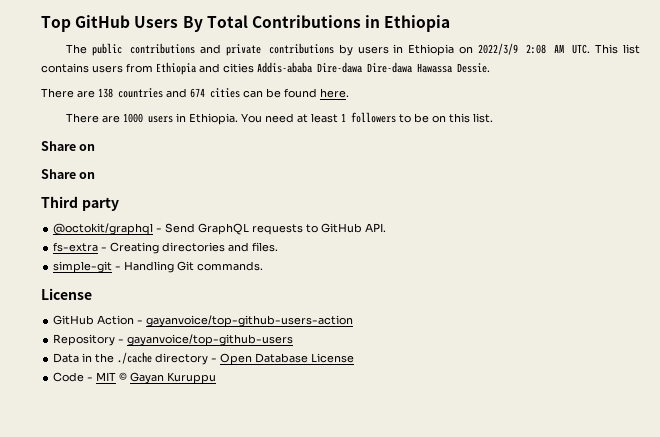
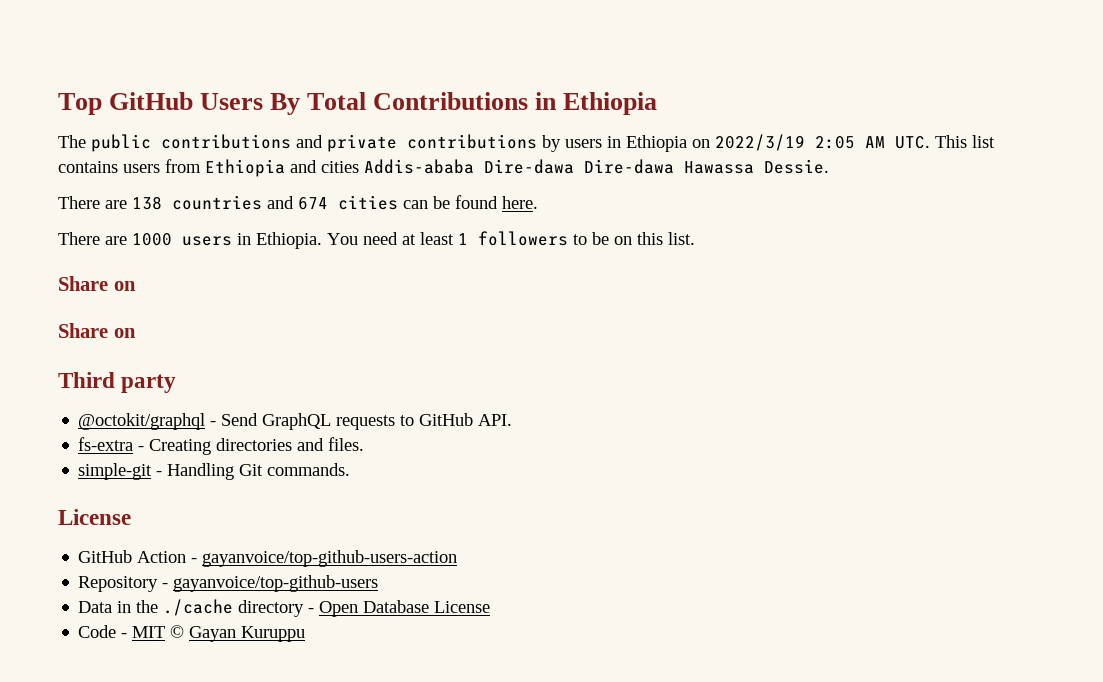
[478,43,547,55] 2022/3/9 2:08 -> [715,134,855,151] 2022/3/19 2:05

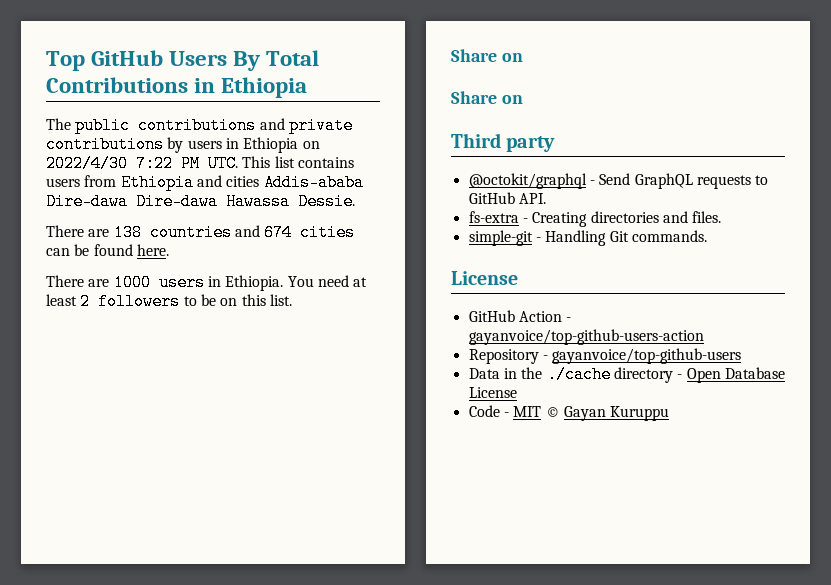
[715,134,885,151] 2022/3/19 2:05 AM -> [46,155,200,172] 2022/4/30 7:22 PM
[458,233,468,245] 1 -> [80,293,91,310] 2

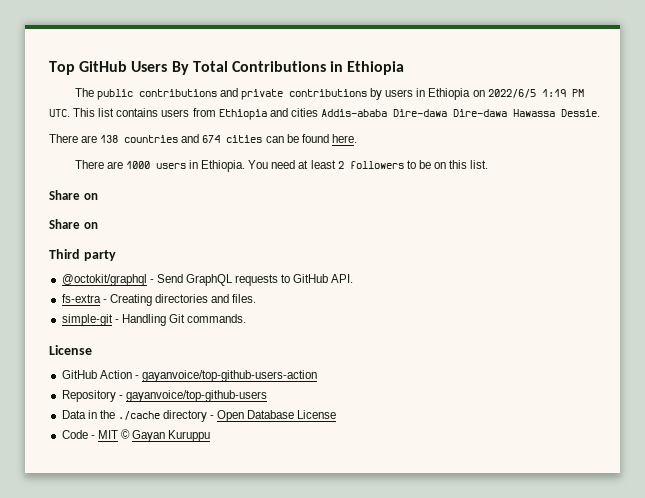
[46,155,173,172] 2022/4/30 7:22 -> [487,89,566,98] 2022/6/5 1:19

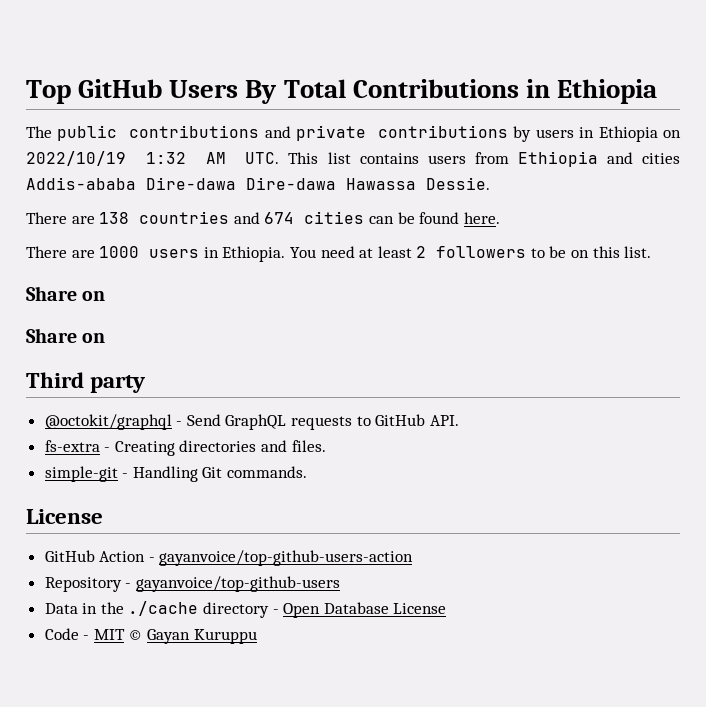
[487,89,584,98] 2022/6/5 1:19 PM -> [26,151,226,166] 2022/10/19 1:32 AM

